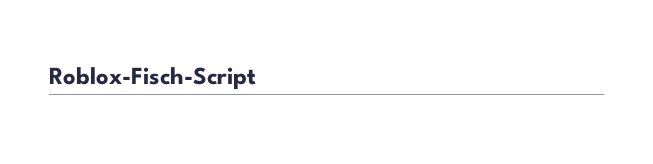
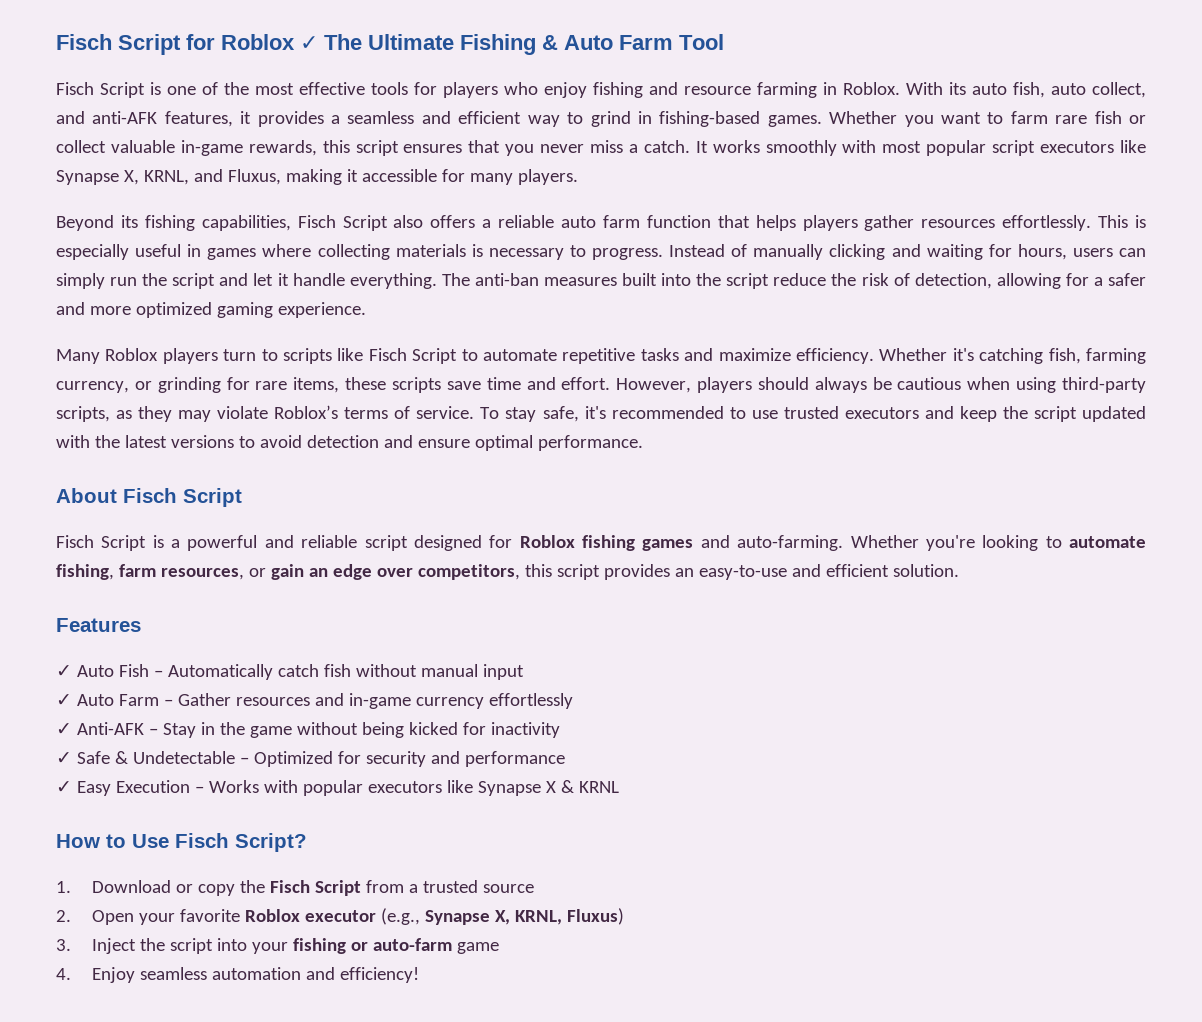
[49,67,256,90] Roblox-Fisch-Script -> [56,34,724,55] [56,82,1146,98] [56,111,1146,127] [56,140,1147,156] [56,169,578,185] [56,215,1146,231] [56,244,1147,260] [56,273,1146,289] [56,302,366,318] [56,348,1146,364] [56,377,1147,393] [56,405,1146,422] [56,435,643,451] [56,488,242,507] [56,535,1146,551] [56,564,959,580] [56,618,141,632] [56,664,524,680] [56,693,573,709] [56,722,560,738] [56,751,565,767] [56,780,619,796] [56,833,307,852] [56,880,534,896] [56,908,624,925] [56,938,499,954] [56,967,419,983] Fisch Script for Roblox ✓ The Ultimate Fishing & Auto Farm Tool // Fisch Script is one of the most effective tools for players who enjoy fishing and resource farming in Roblox. With its auto fish, auto collect, and anti-AFK features, it provides a seamless and efficient way to grind in fishing-based games. Whether you want to farm rare fish or collect valuable in-game rewards, this script ensures that you never miss a catch. It works smoothly with most popular script executors like Synapse X, KRNL, and Fluxus, making it accessible for many players. // Beyond its fishing capabilities, Fisch Script also offers a reliable auto farm function that helps players gather resources effortlessly. This is especially useful in games where collecting materials is necessary to progress. Instead of manually clicking and waiting for hours, users can simply run the script and let it handle everything. The anti-ban measures built into the script reduce the risk of detection, allowing for a safer and more optimized gaming experience. // Many Roblox players turn to scripts like Fisch Script to automate repetitive tasks and maximize efficiency. Whether it's catching fish, farming currency, or grinding for rare items, these scripts save time and effort. However, players should always be cautious when using third-party scripts, as they may violate Roblox’s terms of service. To stay safe, it's recommended to use trusted executors and keep the script updated with the latest versions to avoid detection and ensure optimal performance. // About Fisch Script // Fisch Script is a powerful and reliable script designed for Roblox fishing games and auto-farming. Whether you're looking to automate fishing, farm resources, or gain an edge over competitors, this script provides an easy-to-use and efficient solution. // Features // ✓ Auto Fish – Automatically catch fish without manual input // ✓ Auto Farm – Gather resources and in-game currency effortlessly // ✓ Anti-AFK – Stay in the game without being kicked for inactivity // ✓ Safe & Undetectable – Optimized for security and performance // ✓ Easy Execution – Works with popular executors like Synapse X & KRNL // How to Use Fisch Script? // 1. Download or copy the Fisch Script from a trusted source // 2. Open your favorite Roblox executor (e.g., Synapse X, KRNL, Fluxus) // 3. Inject the script into your fishing or auto-farm game // 4. Enjoy seamless automation and efficiency!

